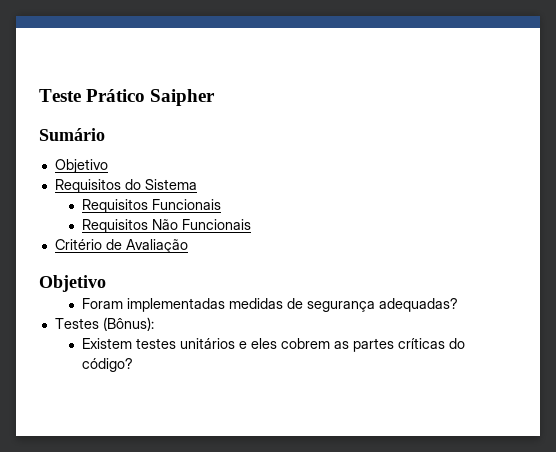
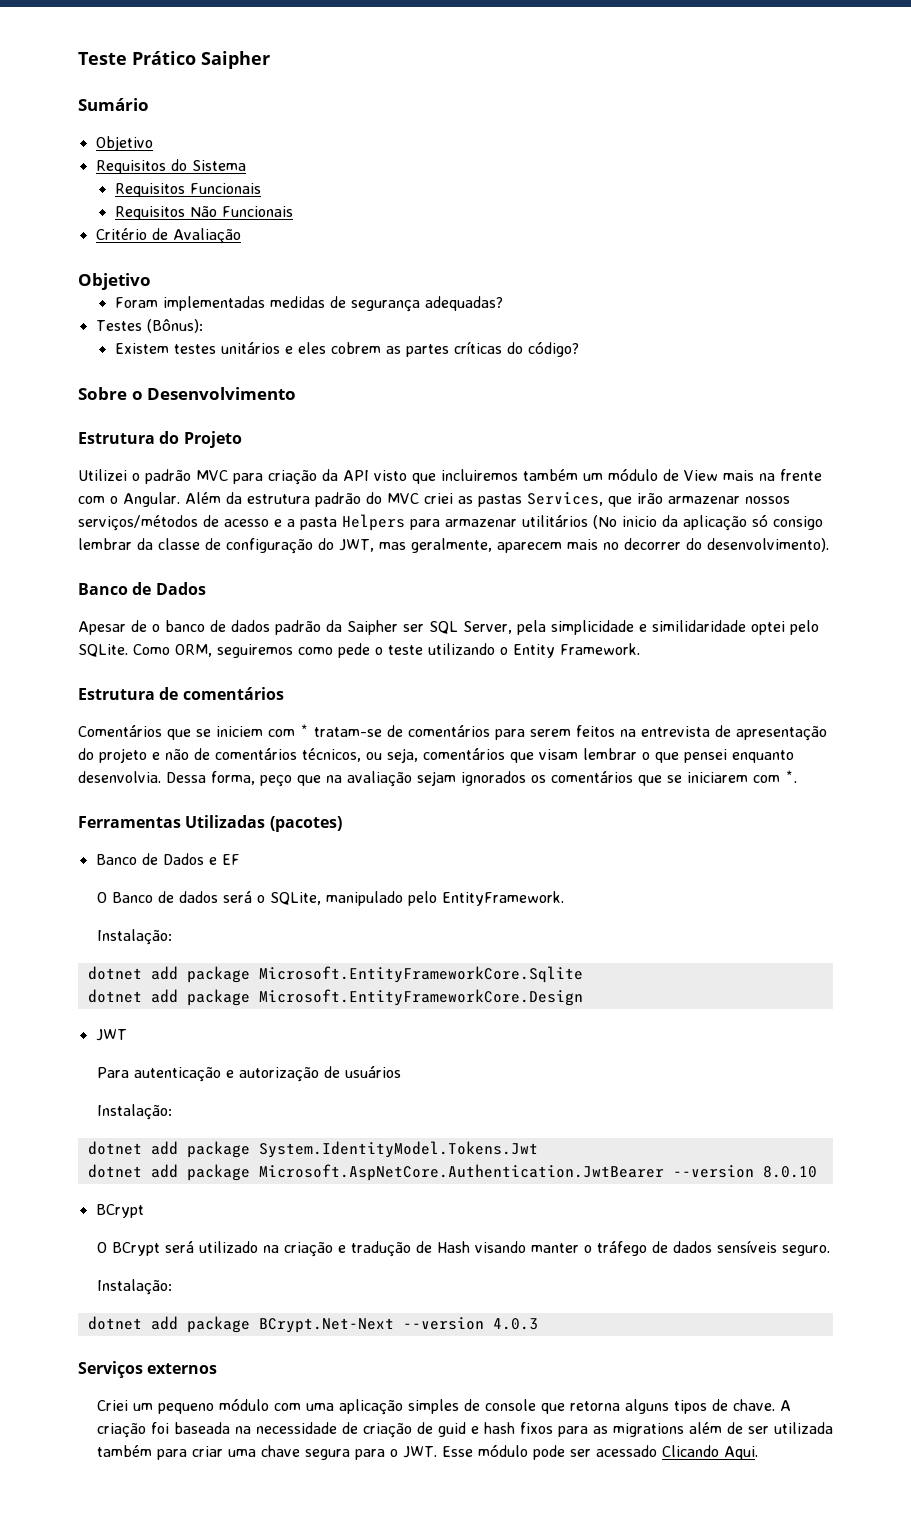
(134, 365) none -> [78,387,297,400] [78,431,242,448] [78,468,822,485] [78,492,790,507] [78,514,823,531] [78,538,829,554] [78,582,206,595] [78,620,819,635] [78,643,640,658] [78,687,284,700] [78,724,827,741] [78,748,794,763] [78,770,797,787] [78,815,342,832] [95,853,240,865] [96,891,564,906] [96,929,172,945] [87,966,583,983] [87,989,583,1006] [95,1029,127,1041] [96,1066,401,1082] [96,1104,172,1120] [87,1141,538,1158] [87,1164,817,1181] [95,1204,144,1218] [96,1240,830,1257] [96,1279,172,1295] [87,1316,538,1333] [78,1361,218,1378] [96,1398,791,1415] [96,1422,833,1438] [96,1444,758,1460] // Sobre o Desenvolvimento // Estrutura do Projeto // Utilizei o padrão MVC para criação da API visto que incluiremos também um módulo de View mais na frente com o Angular. Além da estrutura padrão do MVC criei as pastas Services, que irão armazenar nossos serviços/métodos de acesso e a pasta Helpers para armazenar utilitários (No inicio da aplicação só consigo lembrar da classe de configuração do JWT, mas geralmente, aparecem mais no decorrer do desenvolvimento). // Banco de Dados // Apesar de o banco de dados padrão da Saipher ser SQL Server, pela simplicidade e similidaridade optei pelo SQLite. Como ORM, seguiremos como pede o teste utilizando o Entity Framework. // Estrutura de comentários // Comentários que se iniciem com * tratam-se de comentários para serem feitos na entrevista de apresentação do projeto e não de comentários técnicos, ou seja, comentários que visam lembrar o que pensei enquanto desenvolvia. Dessa forma, peço que na avaliação sejam ignorados os comentários que se iniciarem com *. // Ferramentas Utilizadas (pacotes) // Banco de Dados e EF // O Banco de dados será o SQLite, manipulado pelo EntityFramework. // Instalação: // dotnet add package Microsoft.EntityFrameworkCore.Sqlite // dotnet add package Microsoft.EntityFrameworkCore.Design // JWT // Para autenticação e autorização de usuários // Instalação: // dotnet add package System.IdentityModel.Tokens.Jwt // dotnet add package Microsoft.AspNetCore.Authentication.JwtBearer --version 8.0.10 // BCrypt // O BCrypt será utilizado na criação e tradução de Hash visando manter o tráfego de dados sensíveis seguro. // Instalação: // dotnet add package BCrypt.Net-Next --version 4.0.3 // Serviços externos // Criei um pequeno módulo com uma aplicação simples de console que retorna alguns tipos de chave. A criação foi baseada na necessidade de criação de guid e hash fixos para as migrations além de ser utilizada também para criar uma chave segura para o JWT. Esse módulo pode ser acessado Clicando Aqui.

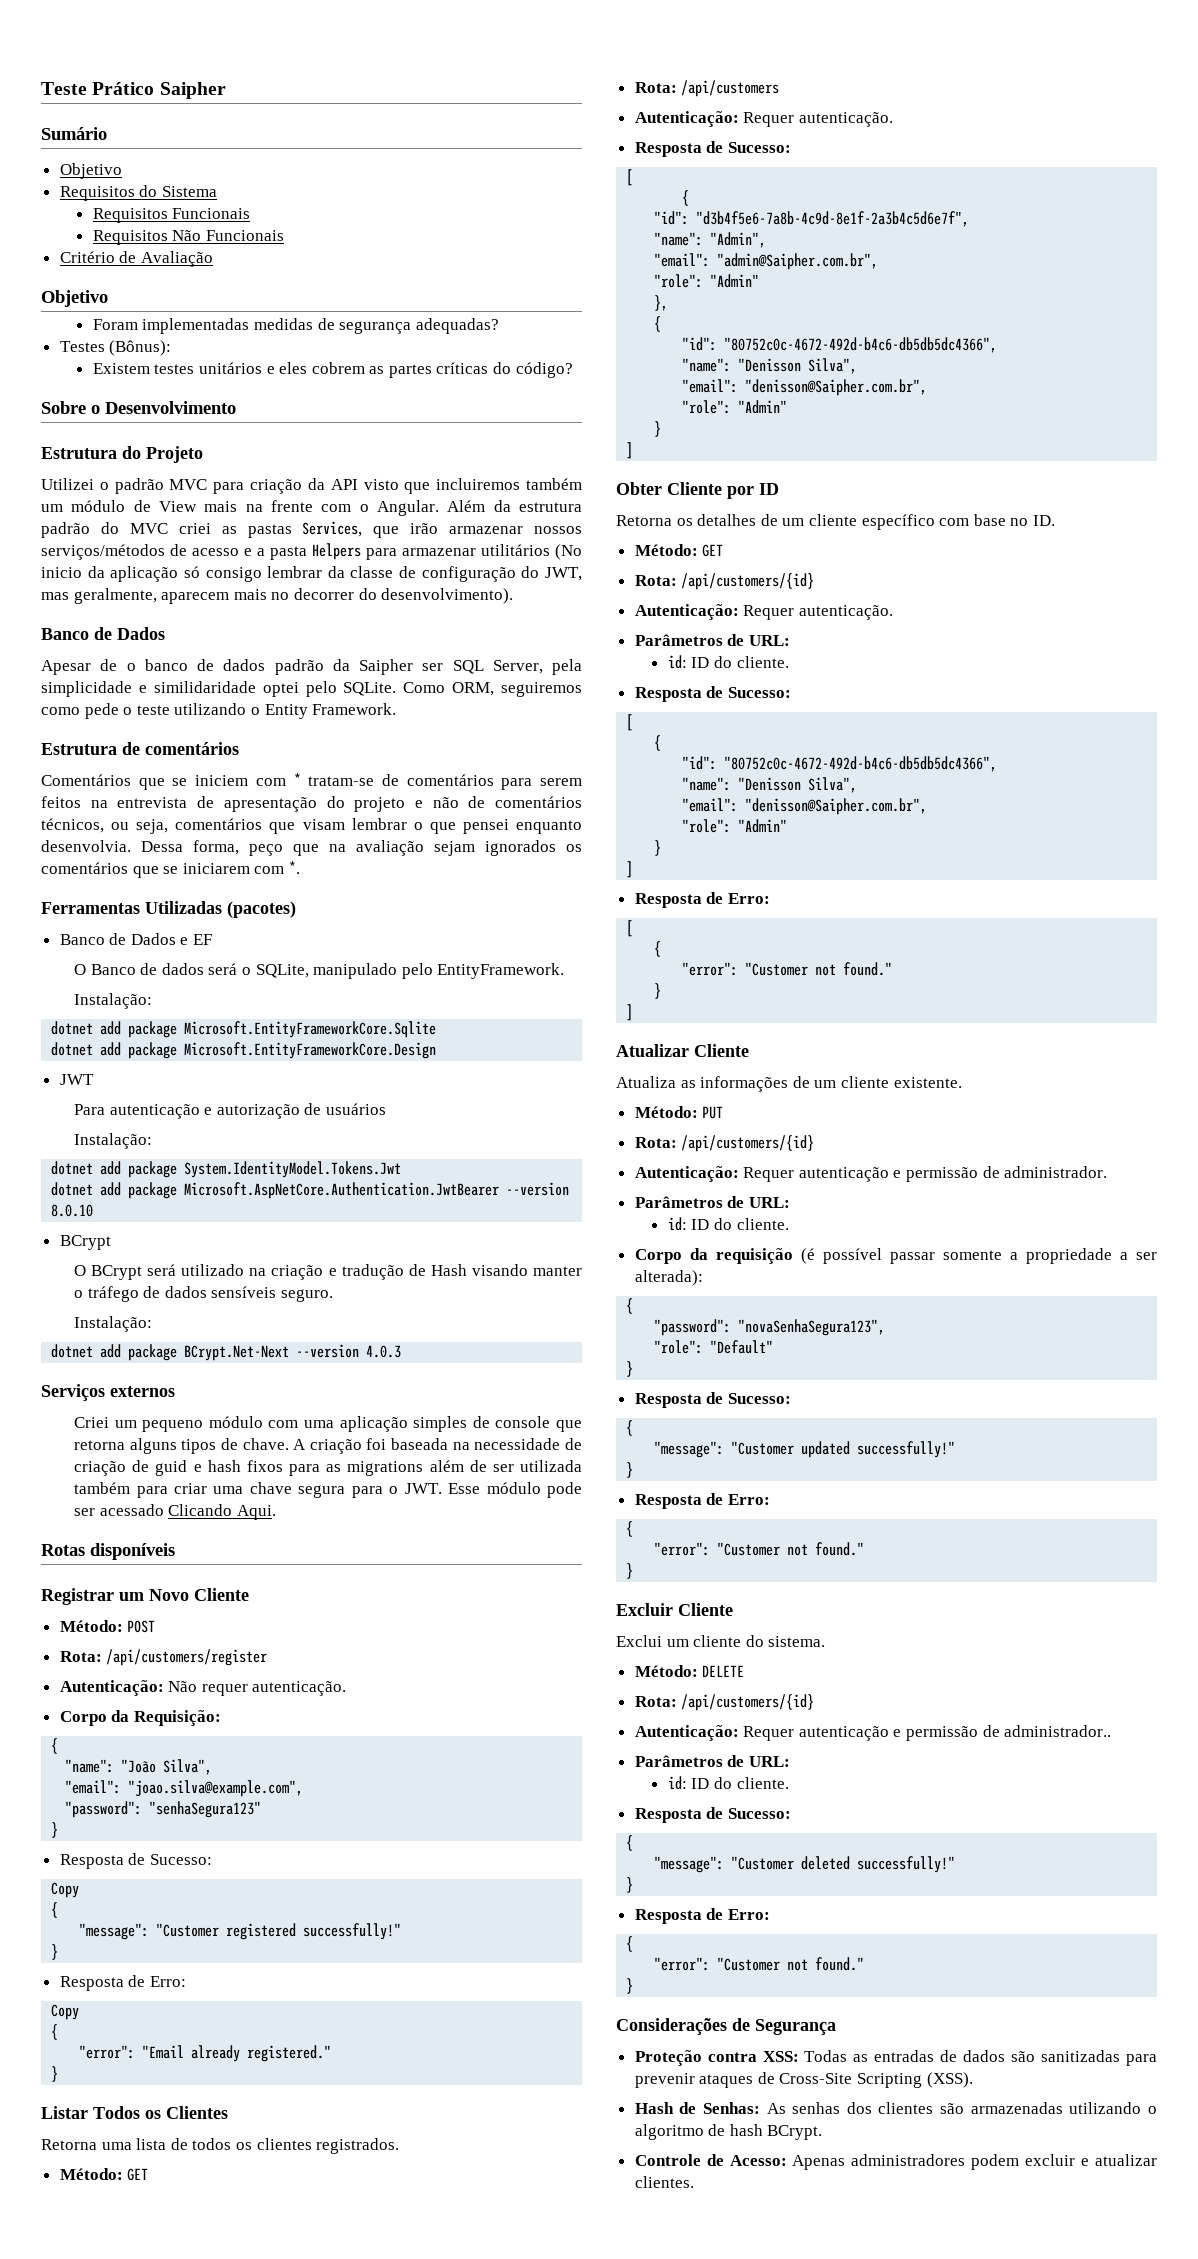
(758, 1453) none -> [41,1543,175,1560] [41,1588,249,1605] [59,1620,156,1633] [59,1649,268,1666] [59,1680,347,1696] [59,1710,221,1726] [51,1738,59,1754] [65,1759,213,1775] [65,1780,304,1797] [65,1801,262,1818] [51,1822,59,1838] [59,1853,212,1869] [51,1882,80,1898] [51,1902,59,1918] [79,1923,402,1940] [51,1944,59,1960] [59,1975,186,1991] [51,2004,80,2020] [51,2024,59,2040] [79,2045,332,2062] [51,2066,59,2082] [41,2106,228,2119] [41,2138,400,2154] [59,2168,149,2181] [634,80,780,97] [634,111,893,127] [634,141,791,157] [626,169,634,186] [682,190,690,206] [654,211,970,227] [654,232,767,248] [654,253,879,270] [654,274,760,288] [654,295,669,311] [654,316,662,332] [682,337,998,353] [682,358,858,374] [682,379,928,396] [682,400,788,414] [654,421,662,437] [626,442,634,459] [616,482,779,499] [616,514,1055,530] [634,544,724,557] [634,573,815,590] [634,604,893,620] [634,634,790,646] [667,655,789,669] [634,686,791,702] [626,714,634,731] [654,735,662,751] [682,756,998,772] [682,777,858,793] [682,798,928,815] [682,819,788,833] [654,840,662,856] [626,861,634,878] [634,892,770,908] [626,920,634,937] [654,941,662,957] [682,962,893,976] [654,983,662,999] [626,1004,634,1021] [616,1044,749,1057] [616,1076,962,1092] [634,1106,724,1119] [634,1135,815,1152] [634,1166,1108,1182] [634,1196,790,1208] [667,1217,789,1231] [634,1248,1157,1264] [634,1270,703,1286] [626,1298,634,1314] [654,1319,886,1336] [654,1340,774,1354] [626,1361,634,1377] [634,1392,791,1408] [626,1420,634,1436] [654,1441,956,1458] [626,1462,634,1478] [634,1493,770,1509] [626,1521,634,1537] [654,1542,865,1556] [626,1563,634,1579] [616,1603,733,1616] [616,1635,826,1647] [634,1665,745,1677] [634,1694,815,1711] [634,1725,1112,1741] [634,1755,790,1767] [667,1776,789,1790] [634,1807,791,1823] [626,1835,634,1851] [654,1856,956,1873] [626,1877,634,1893] [634,1908,770,1924] [626,1936,634,1952] [654,1957,865,1971] [626,1978,634,1994] [616,2018,836,2035] [634,2050,1157,2066] [634,2072,973,2088] [634,2102,1157,2114] [634,2124,823,2140] [634,2154,1157,2170] [634,2176,694,2188] // Rotas disponíveis // Registrar um Novo Cliente // Método: POST // Rota: /api/customers/register // Autenticação: Não requer autenticação. // Corpo da Requisição: // { // "name": "João Silva", // "email": "joao.silva@example.com", // "password": "senhaSegura123" // } // Resposta de Sucesso: // Copy // { // "message": "Customer registered successfully!" // } // Resposta de Erro: // Copy // { // "error": "Email already registered." // } // Listar Todos os Clientes // Retorna uma lista de todos os clientes registrados. // Método: GET // Rota: /api/customers // Autenticação: Requer autenticação. // Resposta de Sucesso: // [ // { // "id": "d3b4f5e6-7a8b-4c9d-8e1f-2a3b4c5d6e7f", // "name": "Admin", // "email": "admin@Saipher.com.br", // "role": "Admin" // }, // { // "id": "80752c0c-4672-492d-b4c6-db5db5dc4366", // "name": "Denisson Silva", // "email": "denisson@Saipher.com.br", // "role": "Admin" // } // ] // Obter Cliente por ID // Retorna os detalhes de um cliente específico com base no ID. // Método: GET // Rota: /api/customers/{id} // Autenticação: Requer autenticação. // Parâmetros de URL: // id: ID do cliente. // Resposta de Sucesso: // [ // { // "id": "80752c0c-4672-492d-b4c6-db5db5dc4366", // "name": "Denisson Silva", // "email": "denisson@Saipher.com.br", // "role": "Admin" // } // ] // Resposta de Erro: // [ // { // "error": "Customer not found." // } // ] // Atualizar Cliente // Atualiza as informações de um cliente existente. // Método: PUT // Rota: /api/customers/{id} // Autenticação: Requer autenticação e permissão de administrador. // Parâmetros de URL: // id: ID do cliente. // Corpo da requisição (é possível passar somente a propriedade a ser alterada): // { // "password": "novaSenhaSegura123", // "role": "Default" // } // Resposta de Sucesso: // { // "message": "Customer updated successfully!" // } // Resposta de Erro: // { // "error": "Customer not found." // } // Excluir Cliente // Exclui um cliente do sistema. // Método: DELETE // Rota: /api/customers/{id} // Autenticação: Requer autenticação e permissão de administrador.. // Parâmetros de URL: // id: ID do cliente. // Resposta de Sucesso: // { // "message": "Customer deleted successfully!" // } // Resposta de Erro: // { // "error": "Customer not found." // } // Considerações de Segurança // Proteção contra XSS: Todas as entradas de dados são sanitizadas para prevenir ataques de Cross-Site Scripting (XSS). // Hash de Senhas: As senhas dos clientes são armazenadas utilizando o algoritmo de hash BCrypt. // Controle de Acesso: Apenas administradores podem excluir e atualizar clientes.

